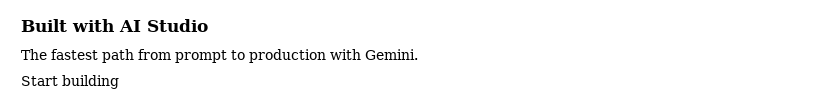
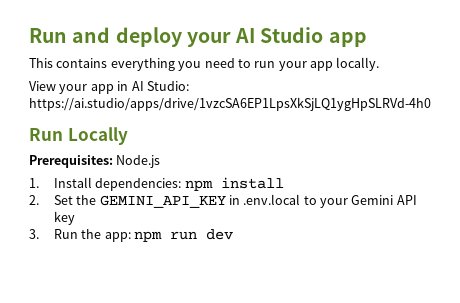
[21,19,208,32] [21,49,418,63] [21,75,119,89] Built with AI Studio // The fastest path from prompt to production with Gemini. // Start building -> [29,27,367,47] [29,57,380,71] [29,81,189,94] [29,97,431,111] [29,127,128,145] [29,155,161,168] [29,177,284,191] [29,194,417,208] [53,211,75,225] [29,229,233,242] Run and deploy your AI Studio app // This contains everything you need to run your app locally. // View your app in AI Studio: https://ai.studio/apps/drive/1vzcSA6EP1LpsXkSjLQ1ygHpSLRVd-4h0 // Run Locally // Prerequisites: Node.js // 1. Install dependencies: npm install // 2. Set the GEMINI_API_KEY in .env.local to your Gemini API key // 3. Run the app: npm run dev

